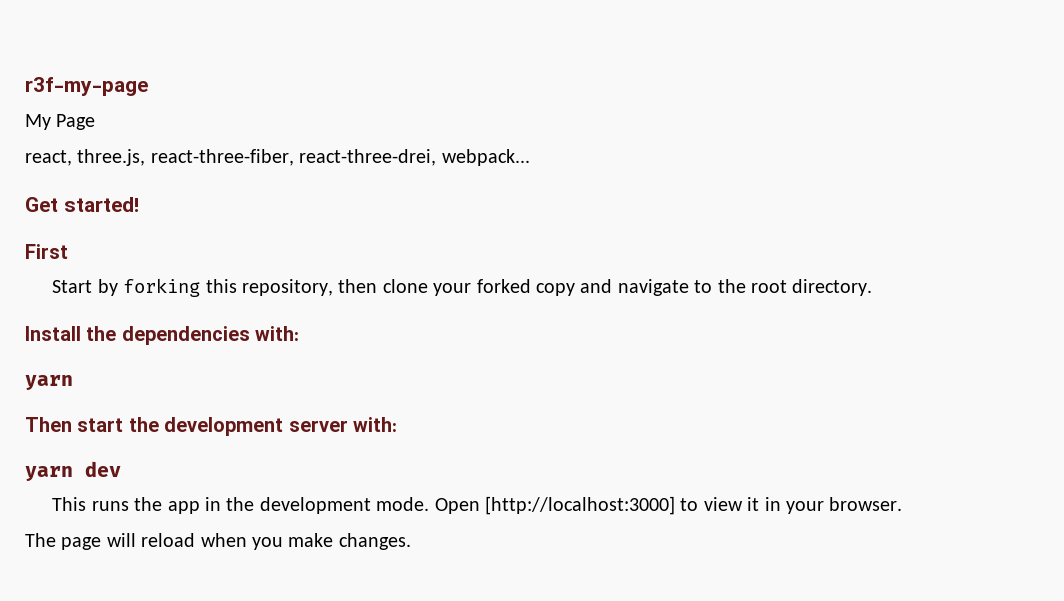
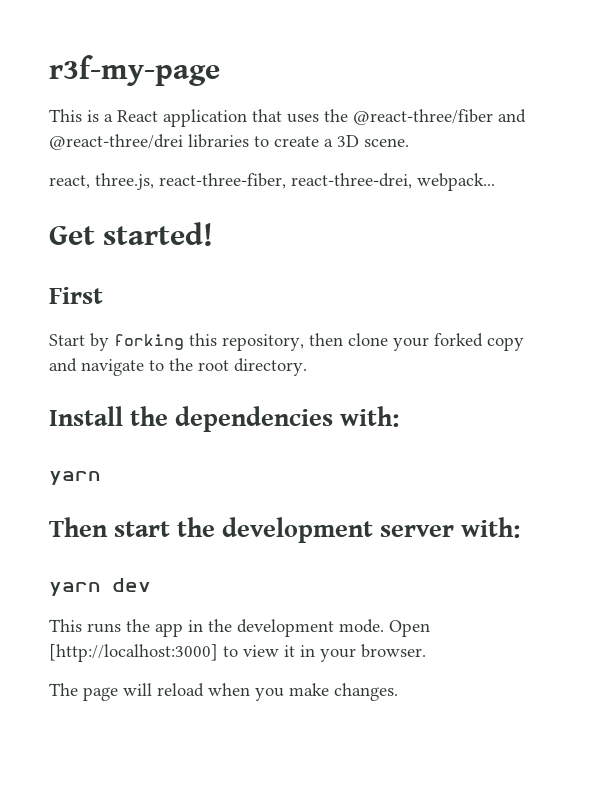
[25,114,96,130] My Page -> [49,109,526,127] [49,134,409,150] This is a React application that uses the @react-three/fiber and @react-three/drei libraries to create a 3D scene.

